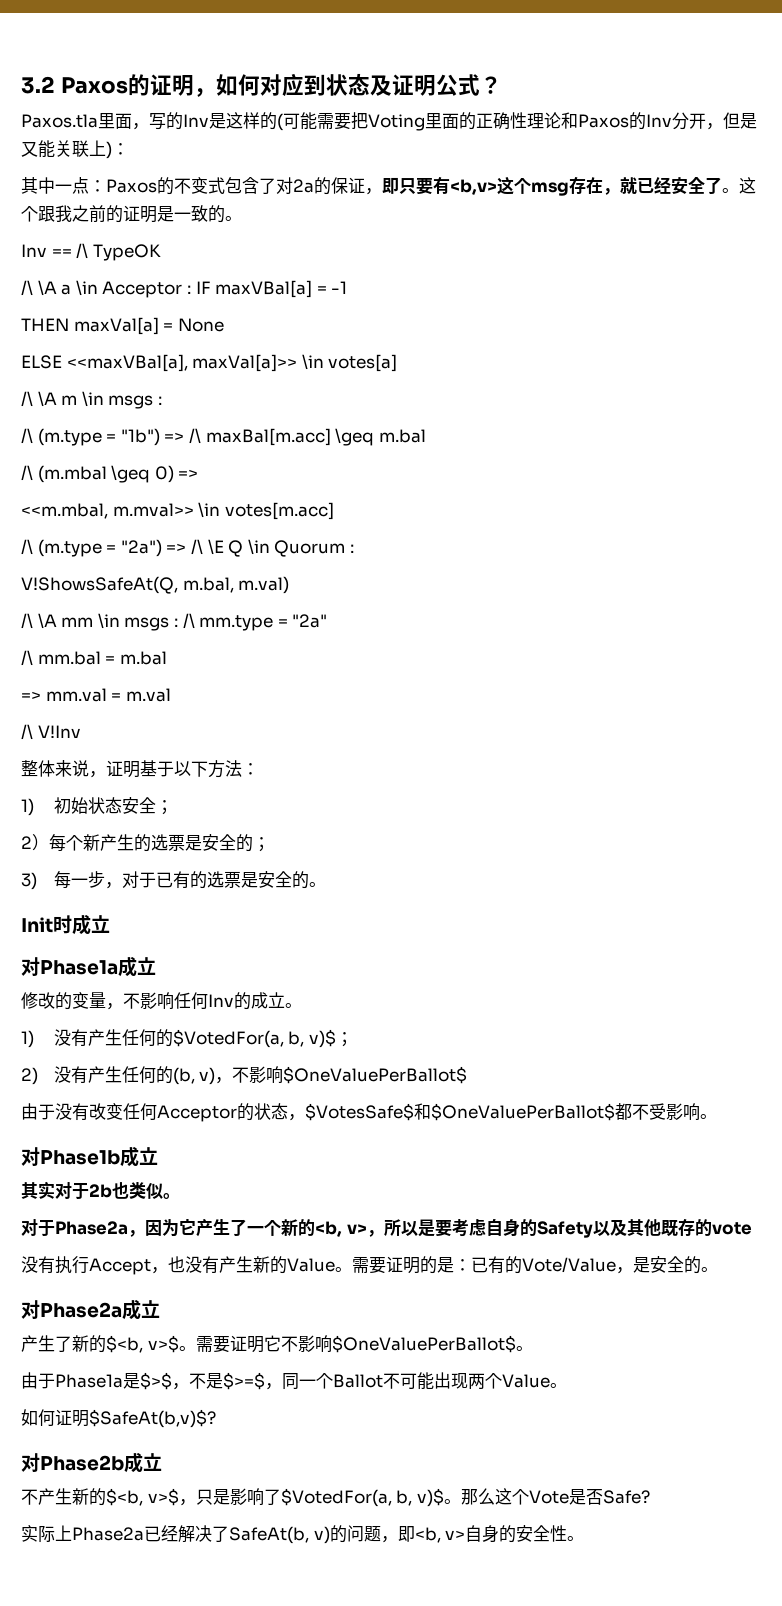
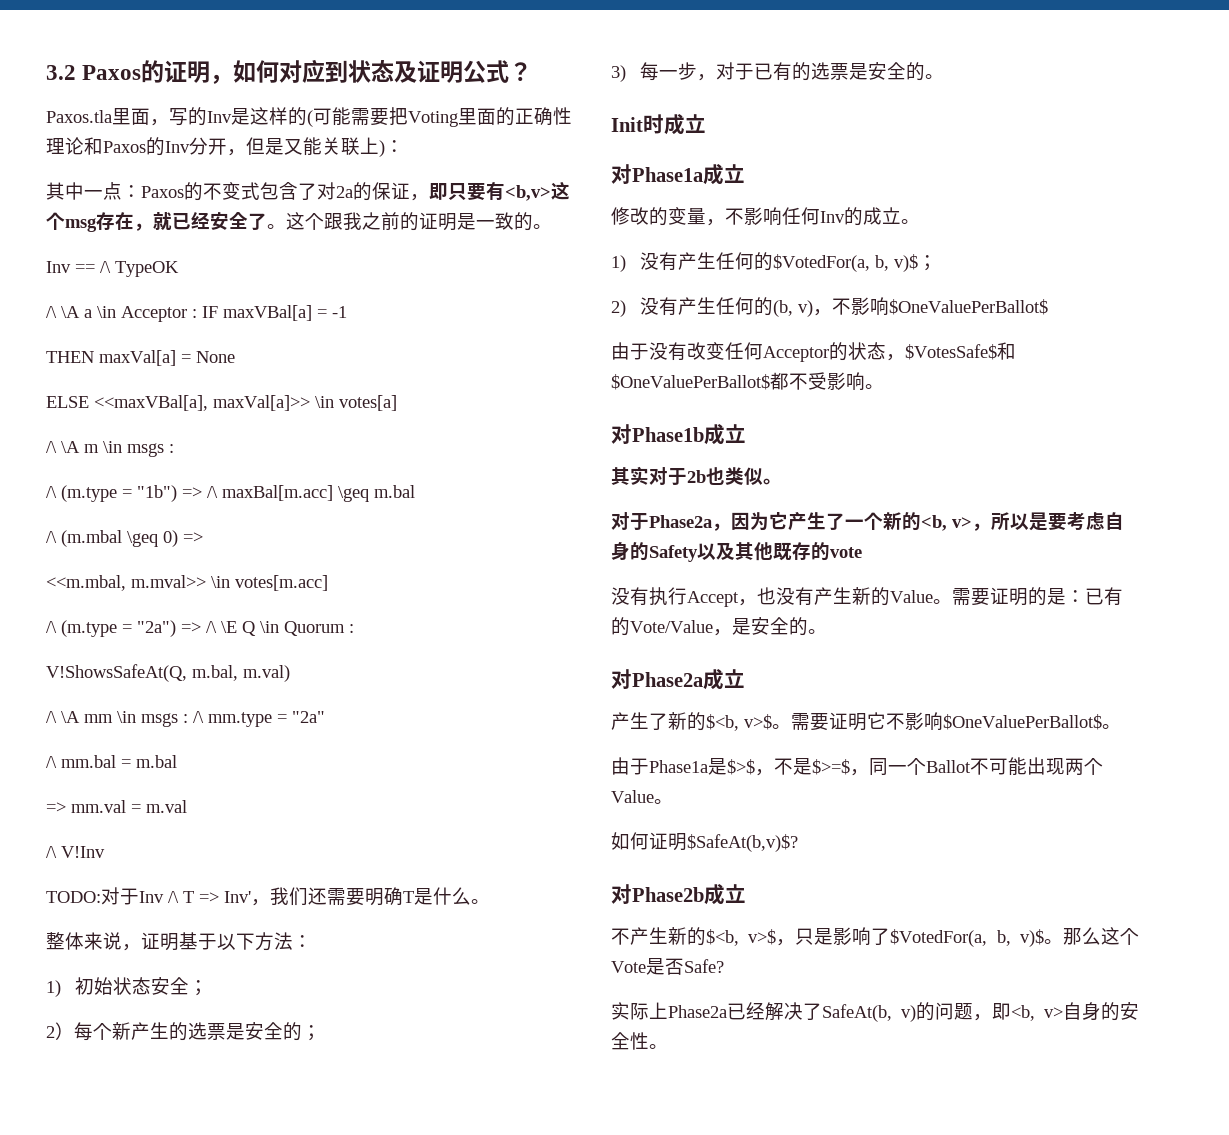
(81, 731) none -> [46,887,490,906] // TODO:对于Inv /\ T => Inv'，我们还需要明确T是什么。

